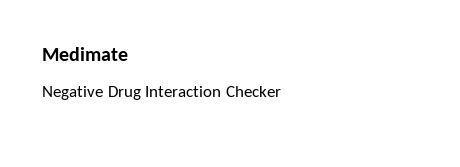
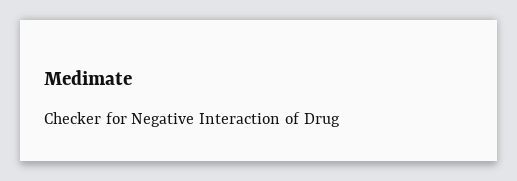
[42,86,281,100] Negative Drug Interaction Checker -> [44,112,340,127] Checker for Negative Interaction of Drug

